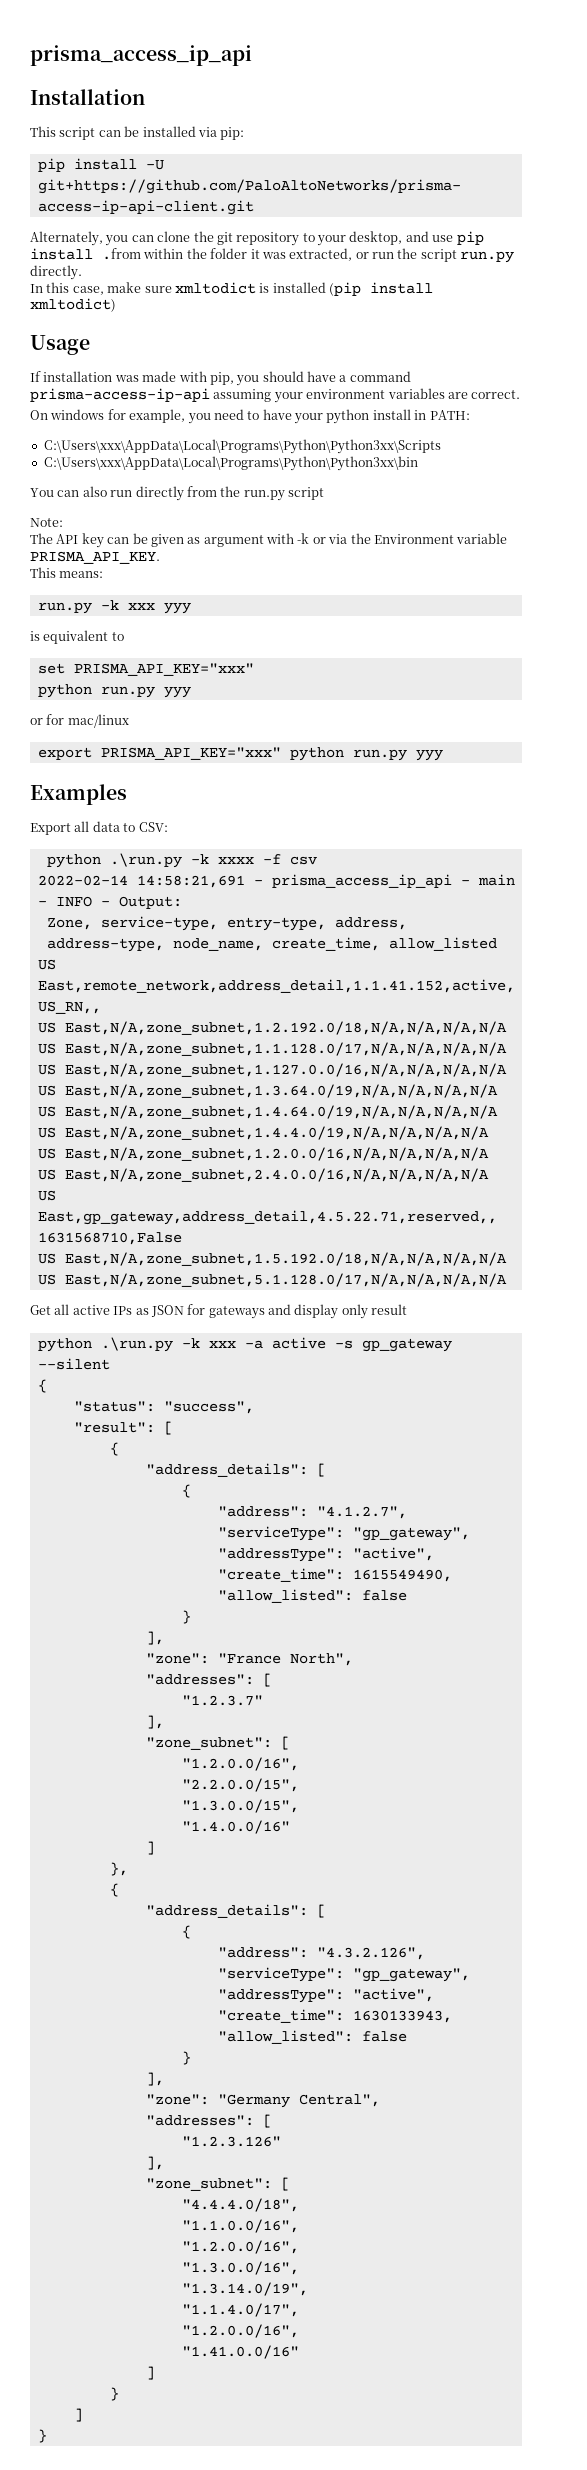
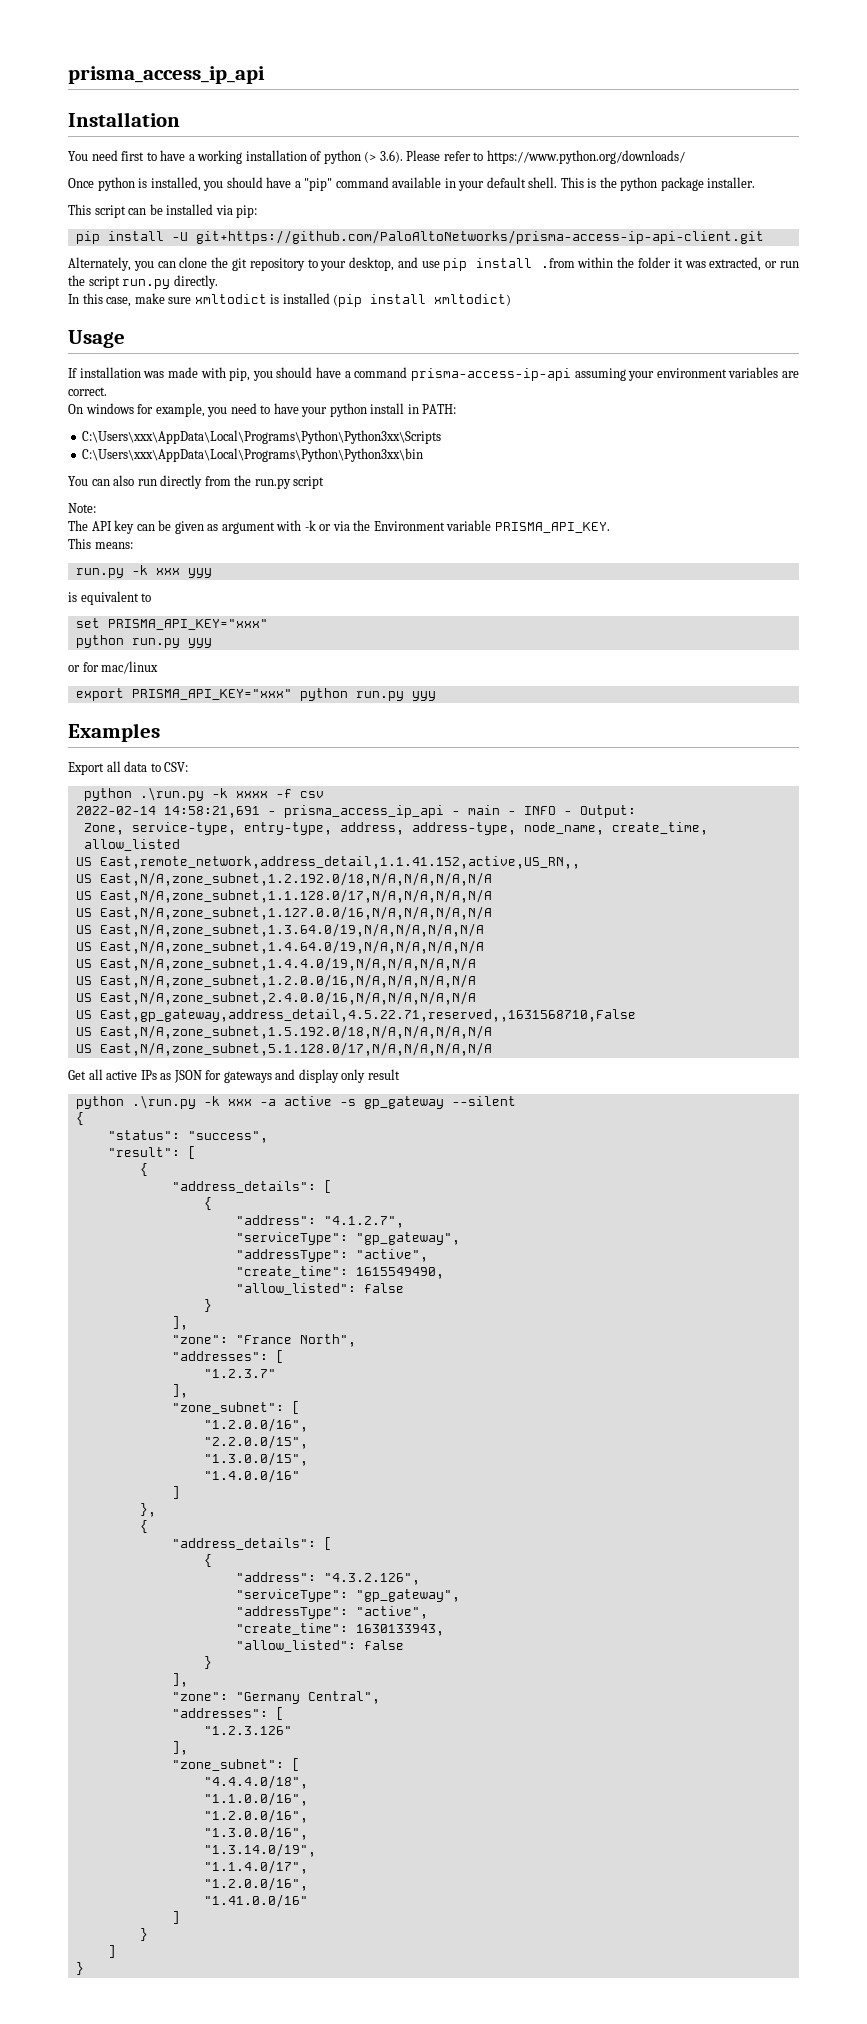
(145, 97) none -> [68,150,685,164] [68,177,756,191] // You need first to have a working installation of python (> 3.6). Please refer to https://www.python.org/downloads/ // Once python is installed, you should have a "pip" command available in your default shell. This is the python package installer.

